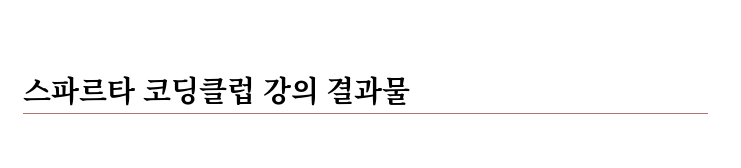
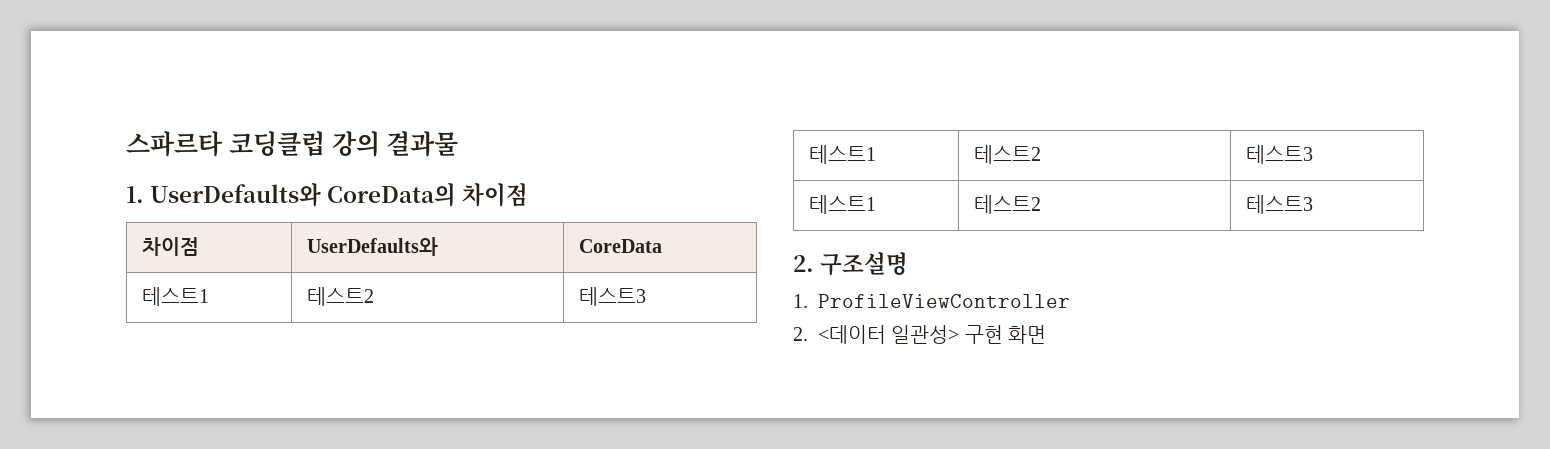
(411, 91) none -> [126,183,529,207] [141,237,199,256] [306,237,438,256] [578,239,662,253] [141,287,209,306] [306,287,374,306] [578,287,646,306] [808,145,876,164] [973,145,1041,164] [1245,145,1313,164] [808,195,876,214] [973,195,1041,214] [1245,195,1313,214] [793,252,909,276] [793,294,1070,308] [793,325,1047,344] // 1. UserDefaults와 CoreData의 차이점 // 차이점 | UserDefaults와 | CoreData // 테스트1 | 테스트2 | 테스트3 // 테스트1 | 테스트2 | 테스트3 // 테스트1 | 테스트2 | 테스트3 // 2. 구조설명 // 1. ProfileViewController // 2. <데이터 일관성> 구현 화면

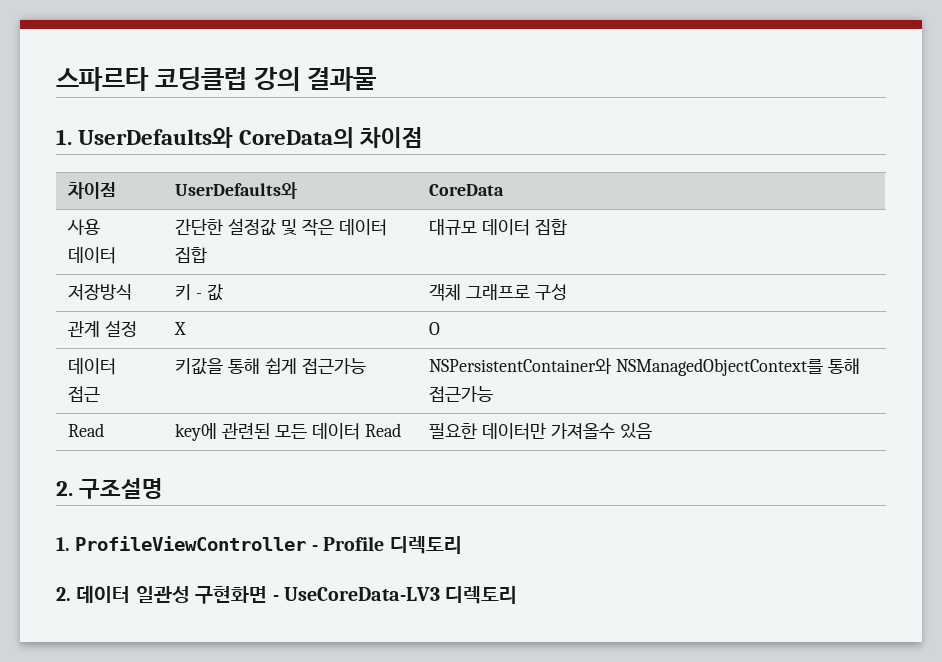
[141,287,209,306] [306,287,374,306] [578,287,646,306] [808,145,876,164] [973,145,1041,164] [1245,145,1313,164] [808,195,876,214] [973,195,1041,214] [1245,195,1313,214] [793,252,909,276] [793,294,1070,308] [793,325,1047,344] 테스트1 | 테스트2 | 테스트3 // 테스트1 | 테스트2 | 테스트3 // 테스트1 | 테스트2 | 테스트3 // 2. 구조설명 // 1. ProfileViewController // 2. <데이터 일관성> 구현 화면 -> [67,219,101,235] [68,247,117,264] [175,218,387,236] [175,247,208,263] [429,219,568,236] [68,284,133,300] [175,284,224,301] [429,284,568,301] [68,320,138,337] [174,322,187,335] [429,322,441,335] [68,358,117,375] [68,386,101,402] [175,358,367,375] [429,358,861,376] [429,386,494,402] [68,423,105,437] [175,423,401,441] [429,423,653,440] [56,478,164,499] [56,536,462,554] [56,586,518,604] 사용 데이터 | 간단한 설정값 및 작은 데이터 집합 | 대규모 데이터 집합 // 저장방식 | 키 - 값 | 객체 그래프로 구성 // 관계 설정 | X | O // 데이터 접근 | 키값을 통해 쉽게 접근가능 | NSPersistentContainer와 NSManagedObjectContext를 통해 접근가능 // Read | key에 관련된 모든 데이터 Read | 필요한 데이터만 가져올수 있음 // 2. 구조설명 // 1. ProfileViewController - Profile 디렉토리 // 2. 데이터 일관성 구현화면 - UseCoreData-LV3 디렉토리

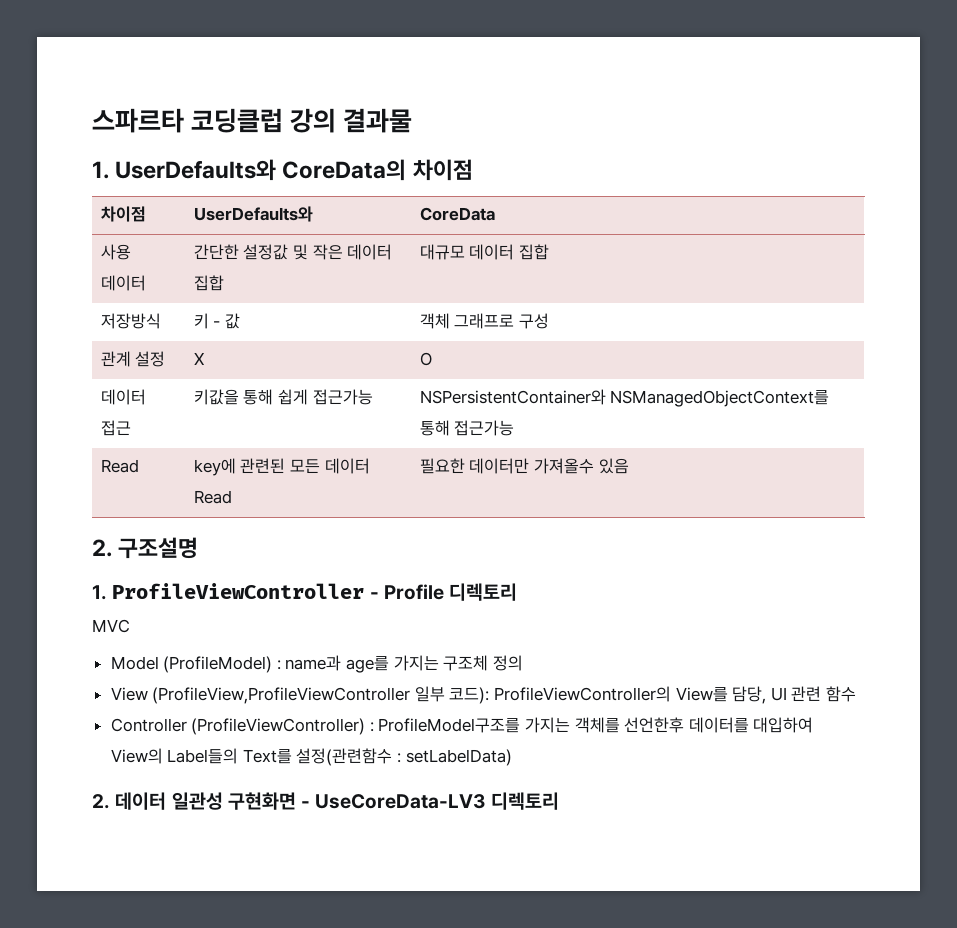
(462, 545) none -> [92,619,130,633] [110,655,523,673] [110,686,857,704] [110,717,814,735] [110,748,512,766] // MVC // Model (ProfileModel) : name과 age를 가지는 구조체 정의 // View (ProfileView,ProfileViewController 일부 코드): ProfileViewController의 View를 담당, UI 관련 함수 // Controller (ProfileViewController) : ProfileModel구조를 가지는 객체를 선언한후 데이터를 대입하여 View의 Label들의 Text를 설정(관련함수 : setLabelData)

